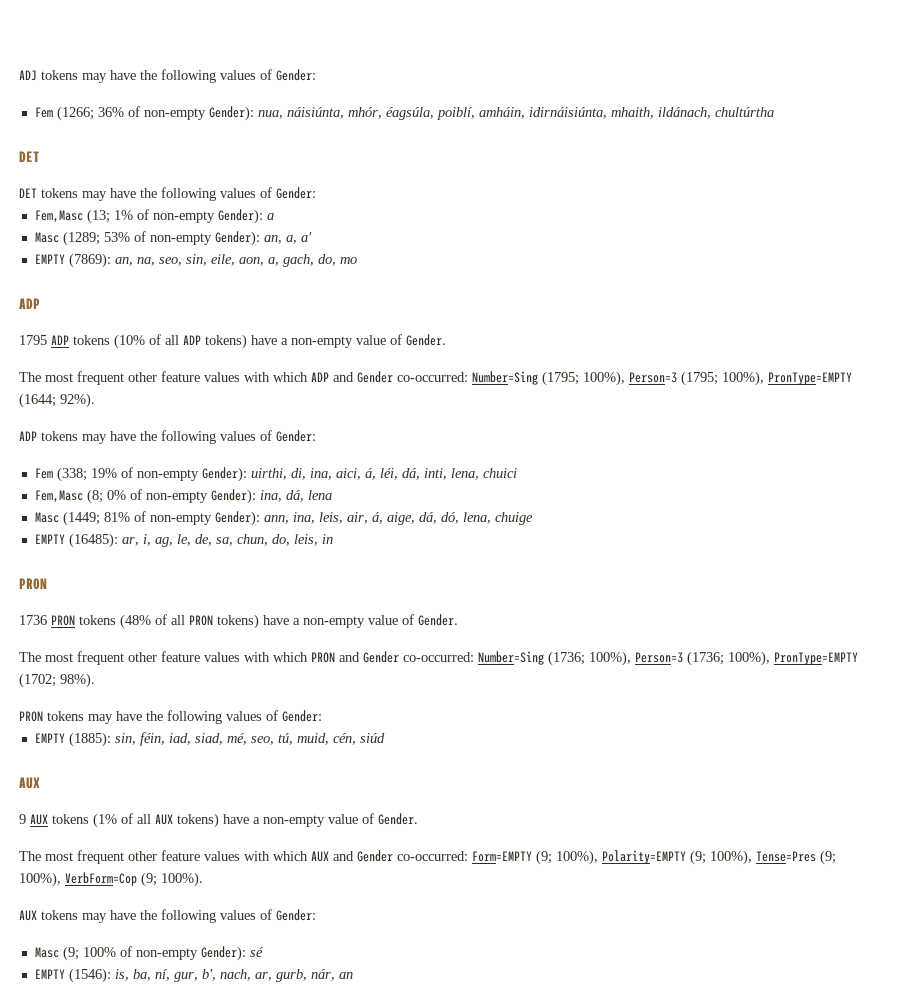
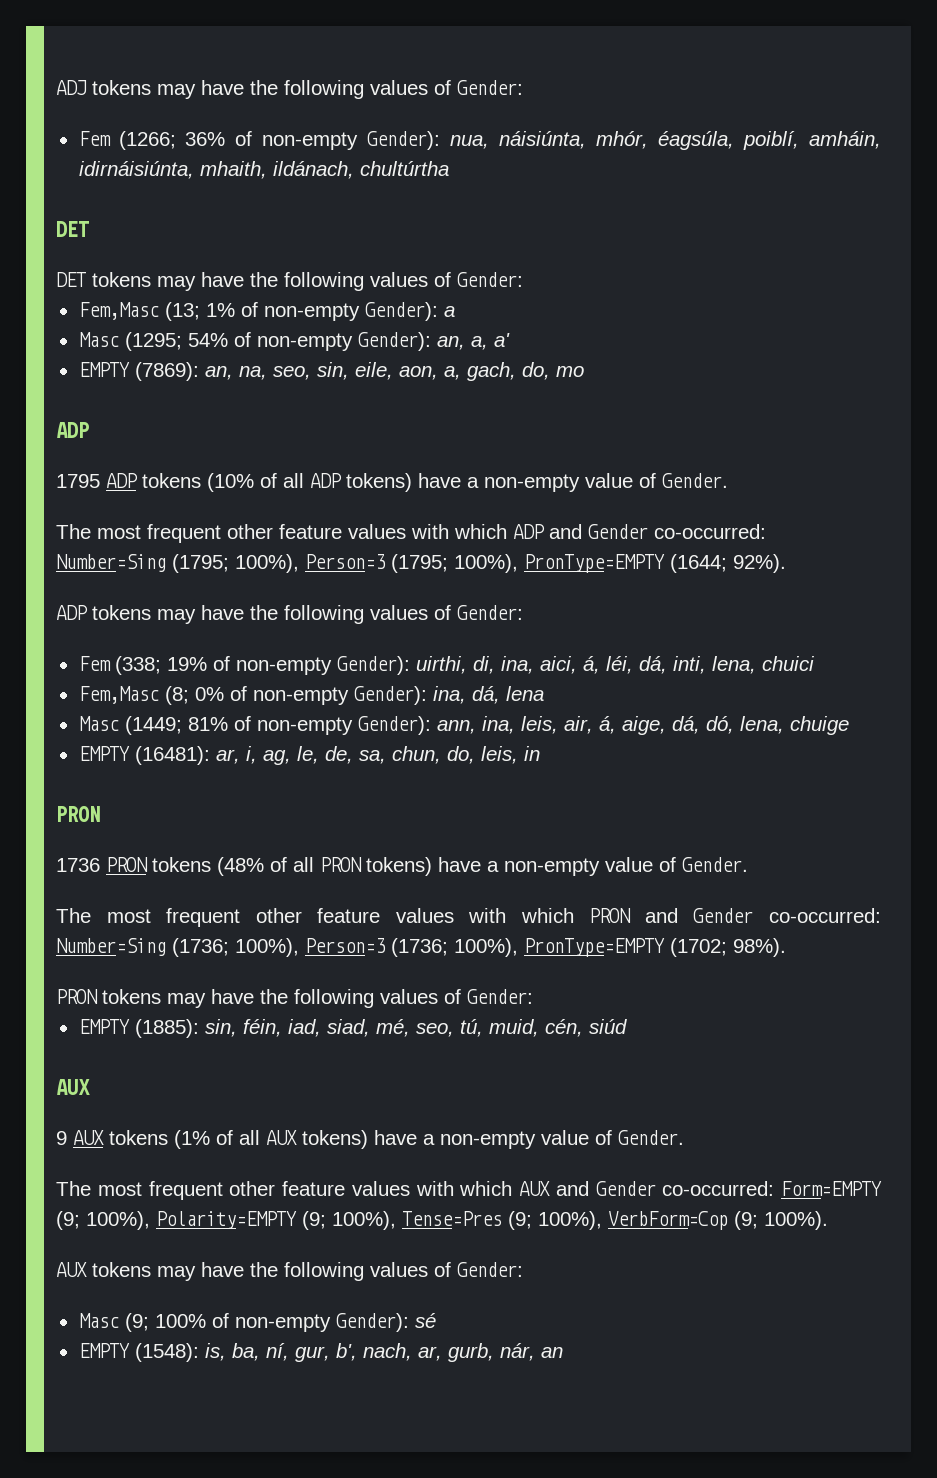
[62,231,130,246] (1289; 53% -> [124,332,228,351] (1295; 54%
[68,533,118,548] (16485): -> [134,746,210,765] (16481):
[68,968,111,983] (1546): -> [134,1343,199,1362] (1548):

